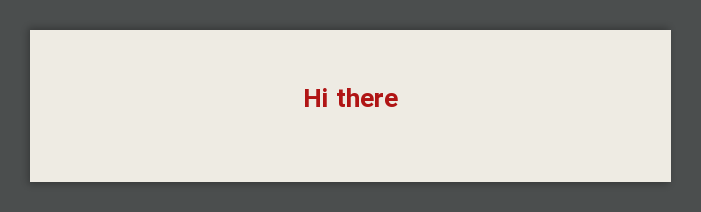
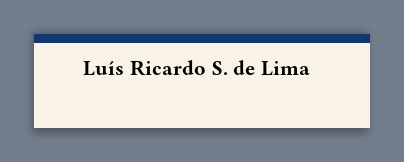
[303,88,398,107] Hi there -> [83,60,310,76] Luís Ricardo S. de Lima

